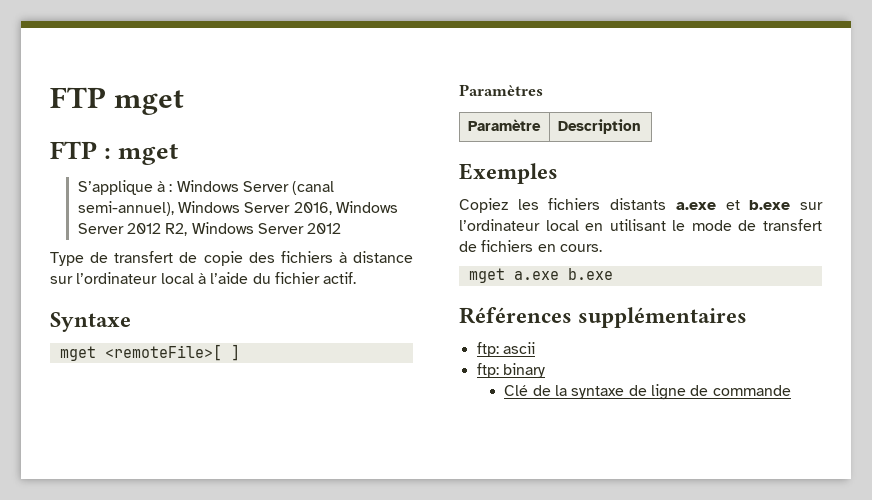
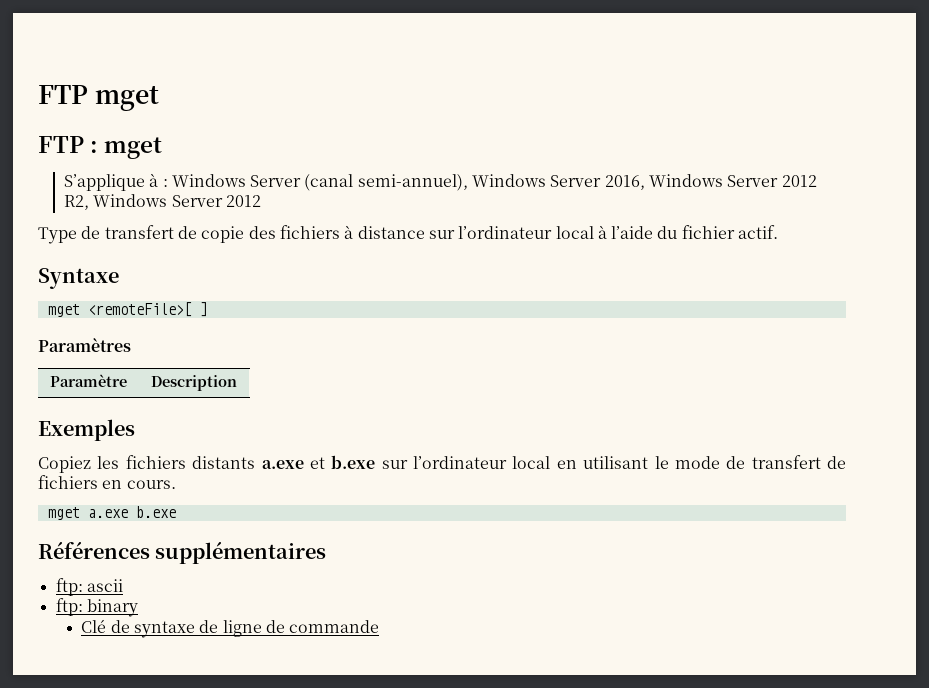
[554,385,567,396] la -> (130, 626) none

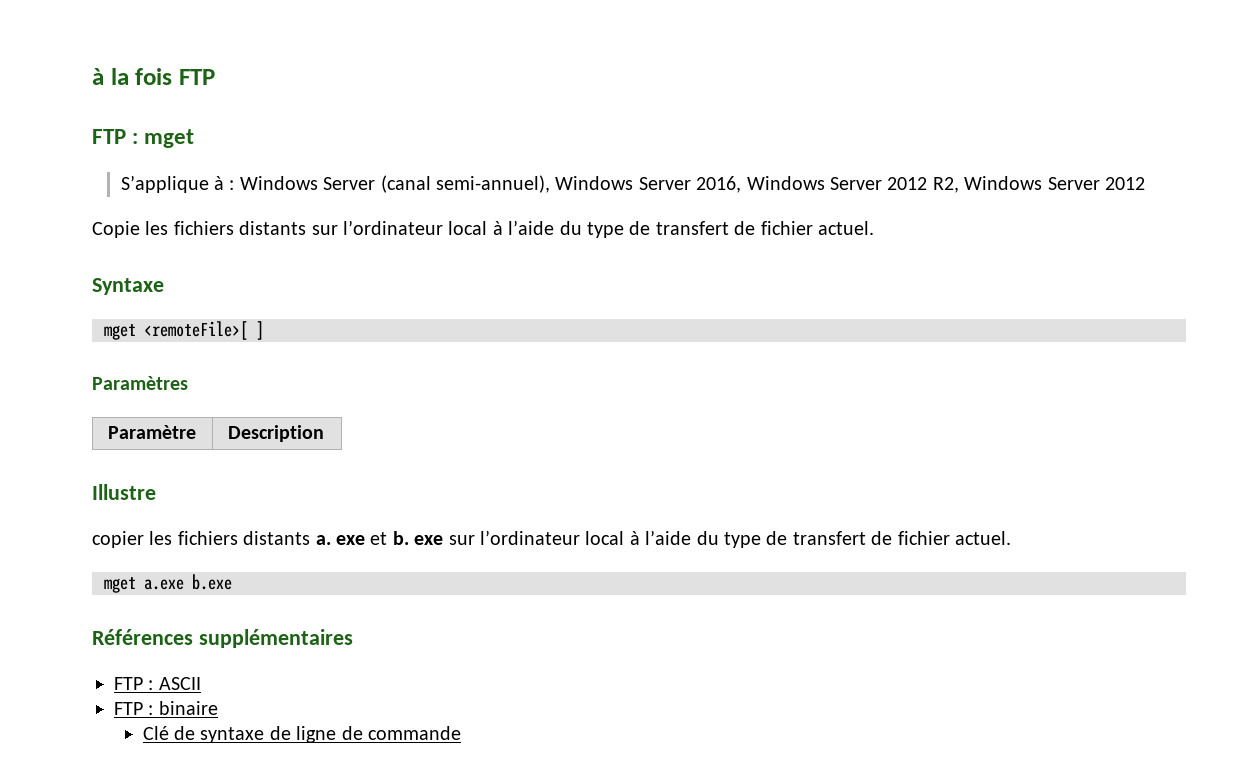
[38,85,159,111] FTP mget -> [92,68,215,85] à la fois FTP
[38,225,779,244] Type de transfert de copie des fichiers à distance sur l’ordinateur local à l’aide du fichier actif. -> [92,220,874,238] Copie les fichiers distants sur l’ordinateur local à l’aide du type de transfert de fichier actuel.
[38,419,135,441] [38,455,846,473] [38,475,176,489] Exemples // Copiez les fichiers distants a.exe et b.exe sur l’ordinateur local en utilisant le mode de transfert de fichiers en cours. -> [92,484,156,500] [92,530,1011,548] Illustre // copier les fichiers distants a. exe et b. exe sur l’ordinateur local à l’aide du type de transfert de fichier actuel.
[55,578,123,596] [55,598,138,617] ftp: ascii // ftp: binary -> [114,677,201,690] [114,701,218,715] FTP : ASCII // FTP : binaire

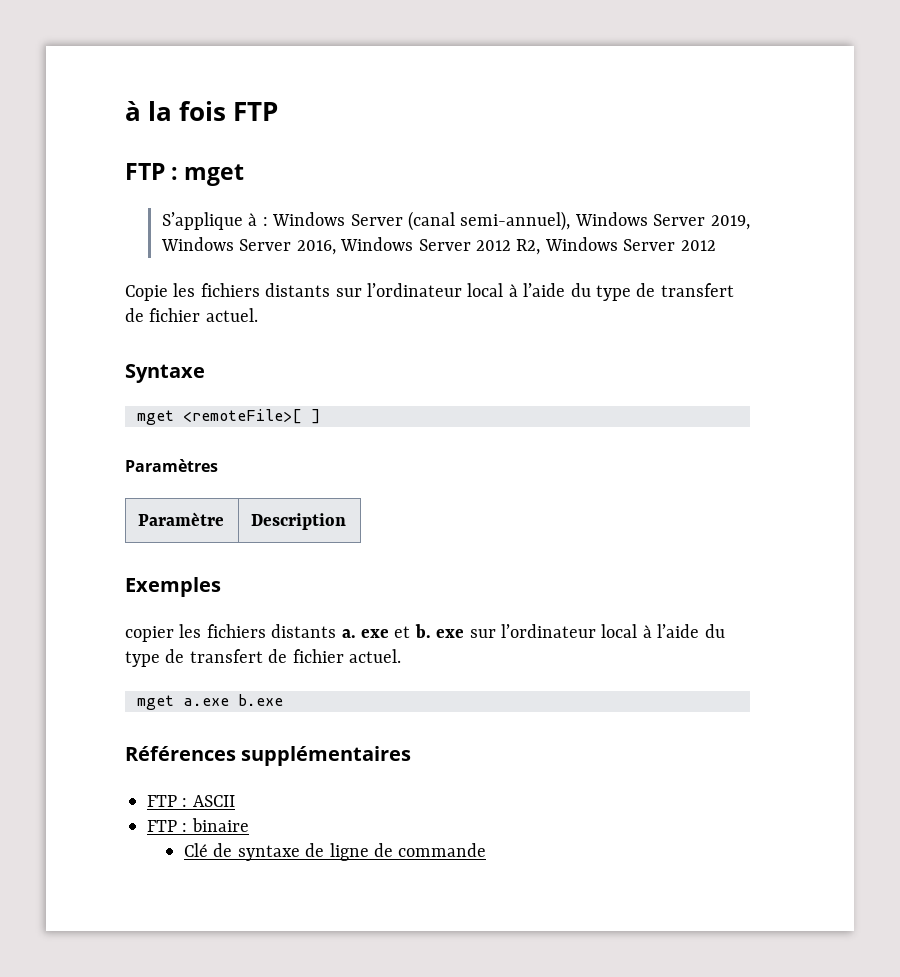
(691, 183) none -> [710,215,750,230] [160,237,292,251] 2019, Windows Server
[92,484,156,500] Illustre -> [125,577,221,597] Exemples

